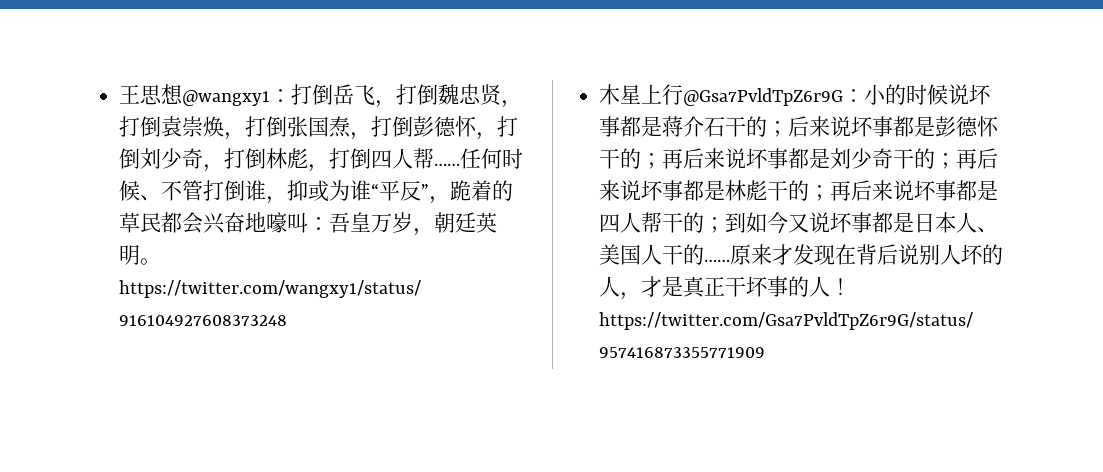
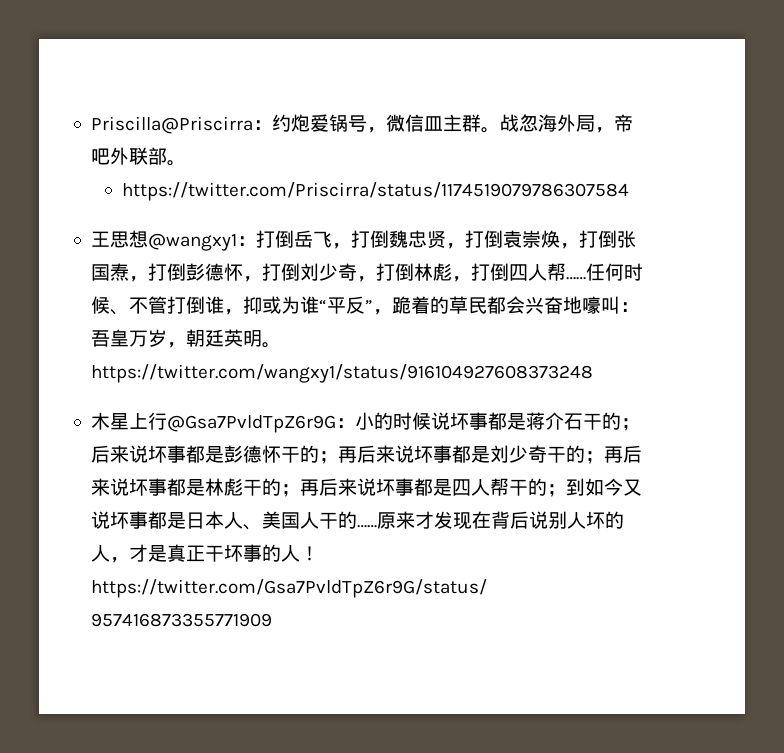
(119, 94) none -> [90,114,633,134] [90,147,186,166] [122,182,630,201] Priscilla@Priscirra：约炮爱锅号，微信皿主群。战忽海外局，帝吧外联部。 // https://twitter.com/Priscirra/status/1174519079786307584 //

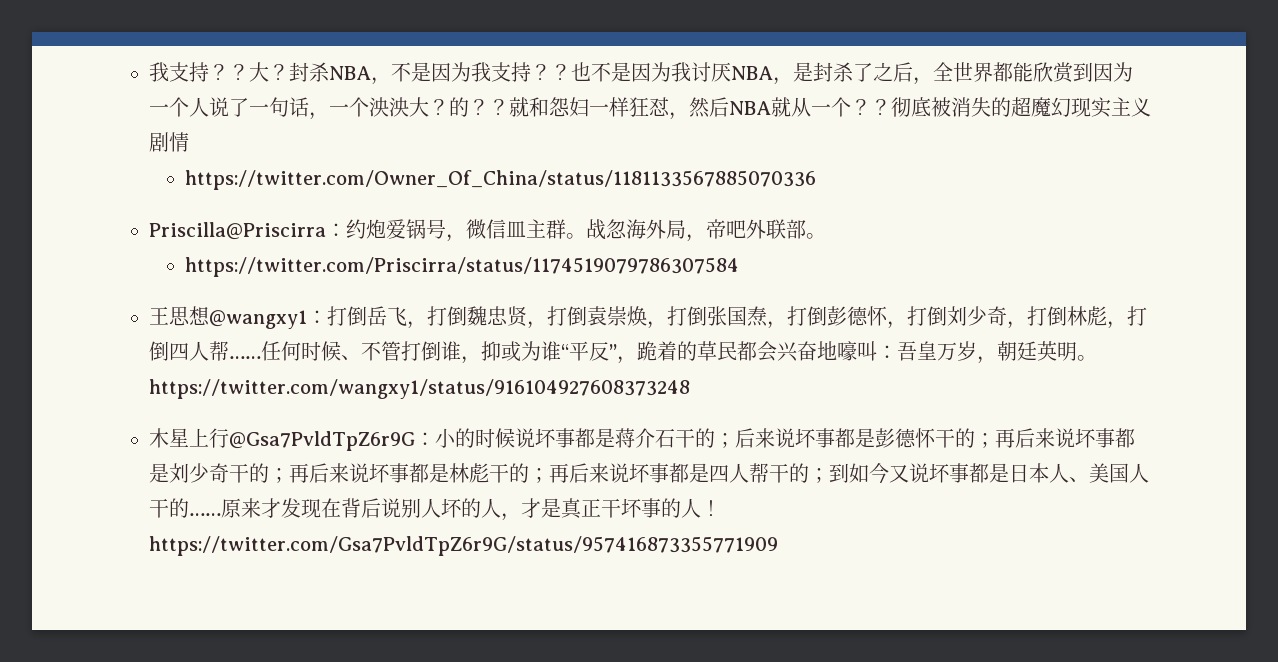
(90, 125) none -> [149,62,1133,85] [149,97,1151,120] [149,132,189,152] [185,170,817,190] 我支持？？大？封杀NBA，不是因为我支持？？也不是因为我讨厌NBA，是封杀了之后，全世界都能欣赏到因为一个人说了一句话，一个泱泱大？的？？就和怨妇一样狂怼，然后NBA就从一个？？彻底被消失的超魔幻现实主义剧情 // https://twitter.com/Owner_Of_China/status/1181133567885070336 //

